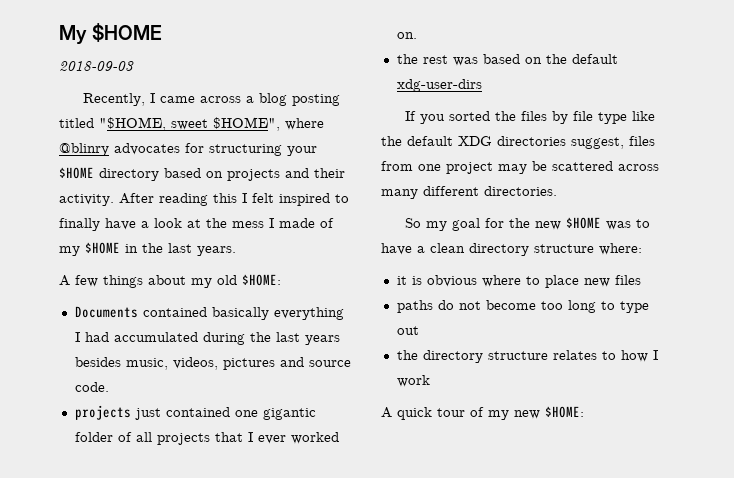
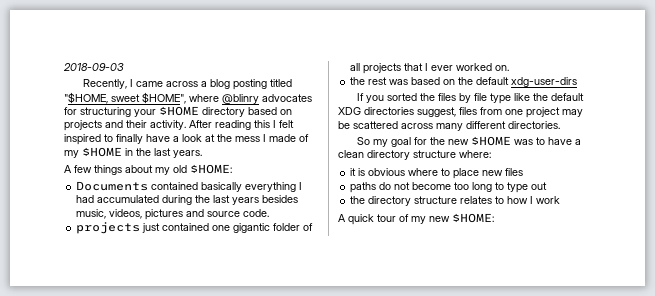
[59,23,163,44] My $HOME // -> (63, 67) none

